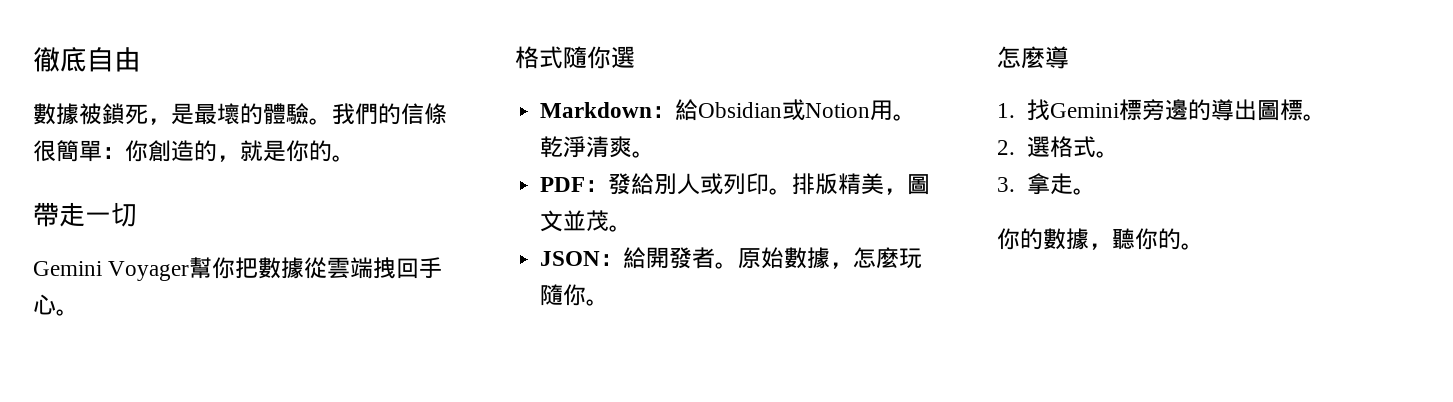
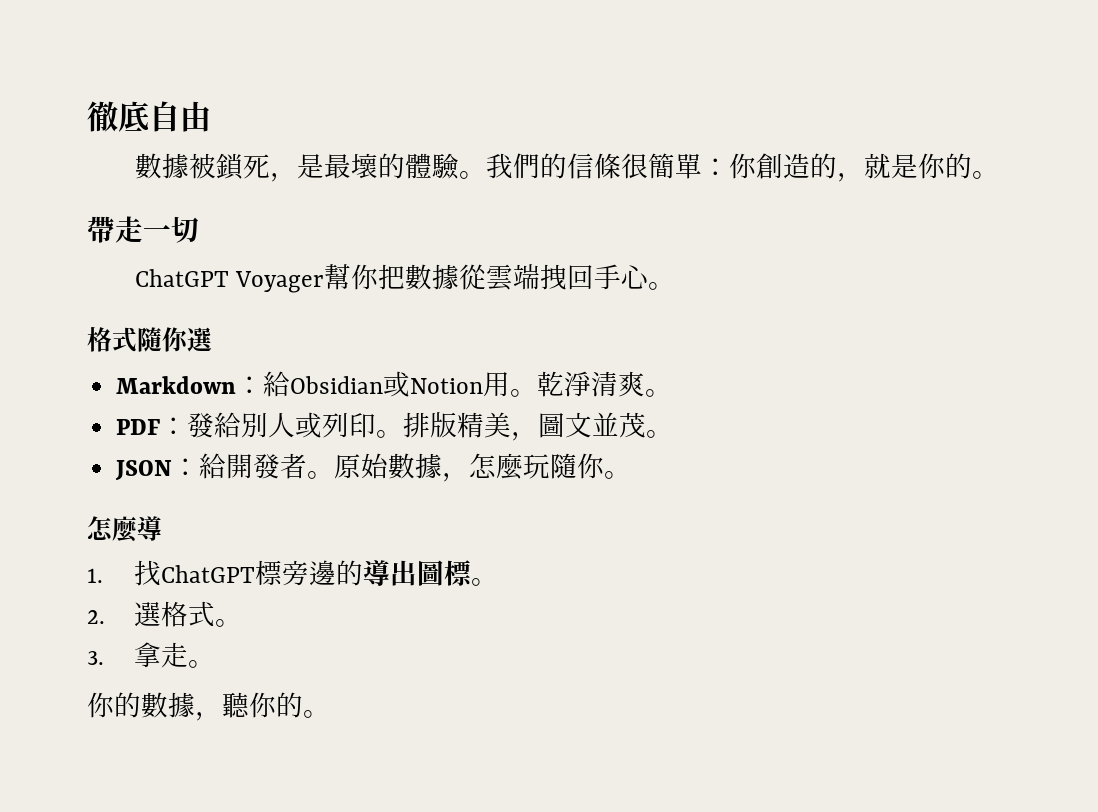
[33,261,102,276] Gemini -> [134,269,229,287] ChatGPT
[1049,103,1119,118] Gemini -> [161,565,256,583] ChatGPT

